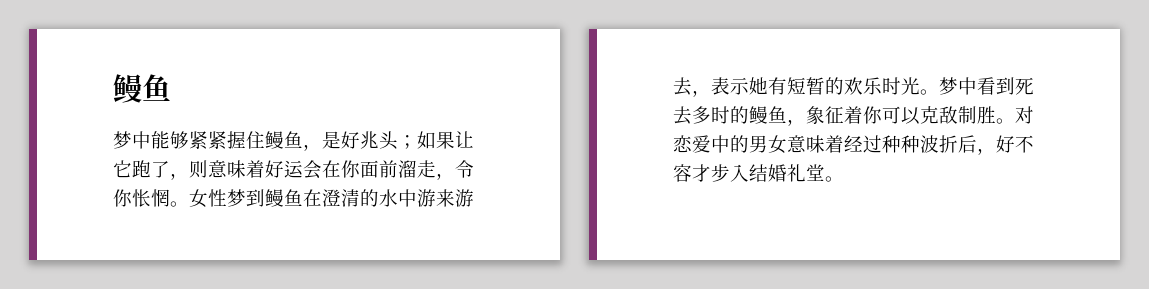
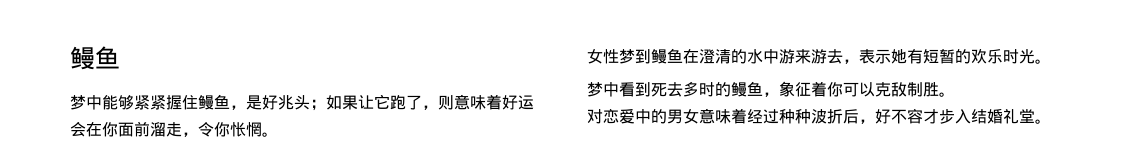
(189, 204) none -> (278, 134) //
(939, 92) none -> (1051, 61) //
(1015, 121) none -> (955, 94) //

